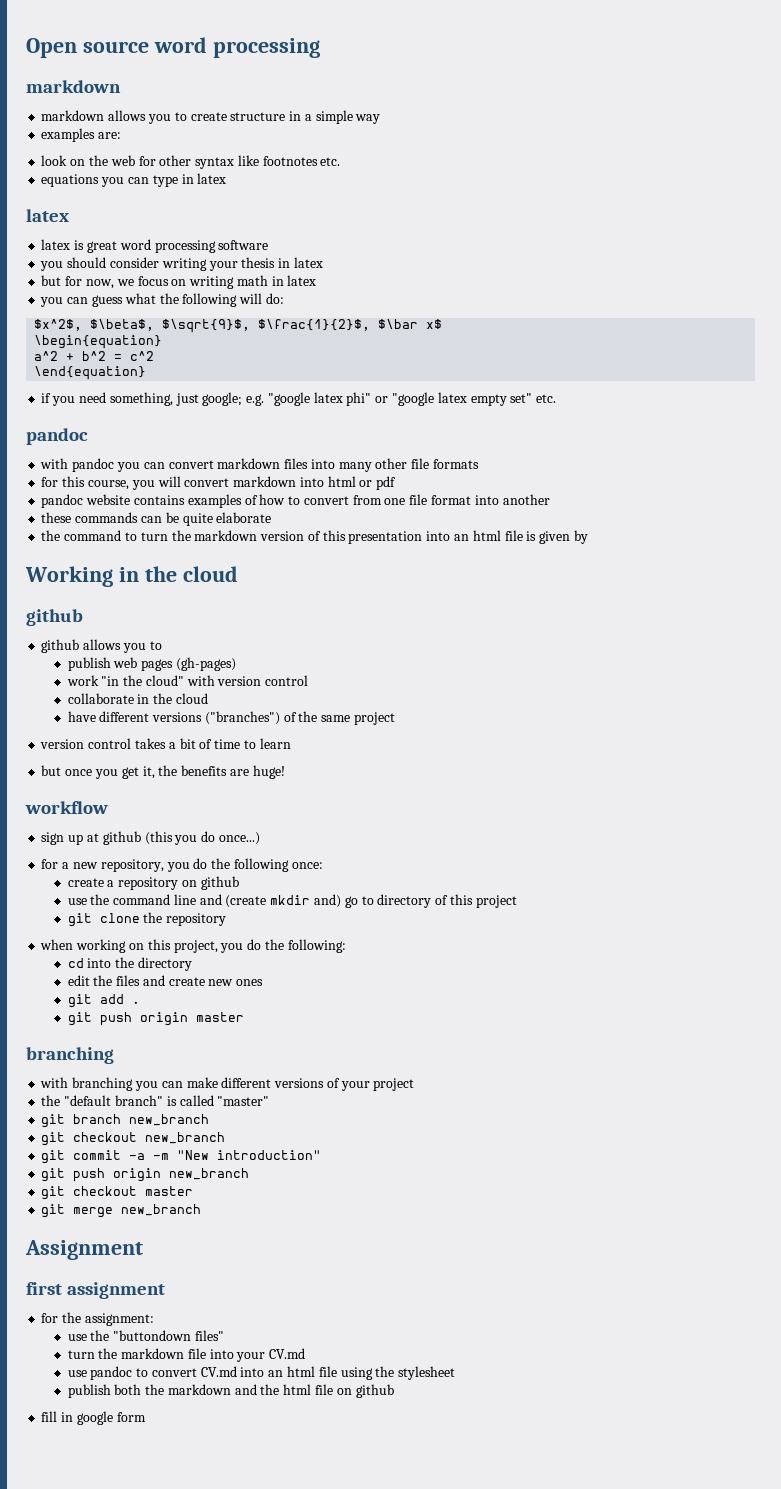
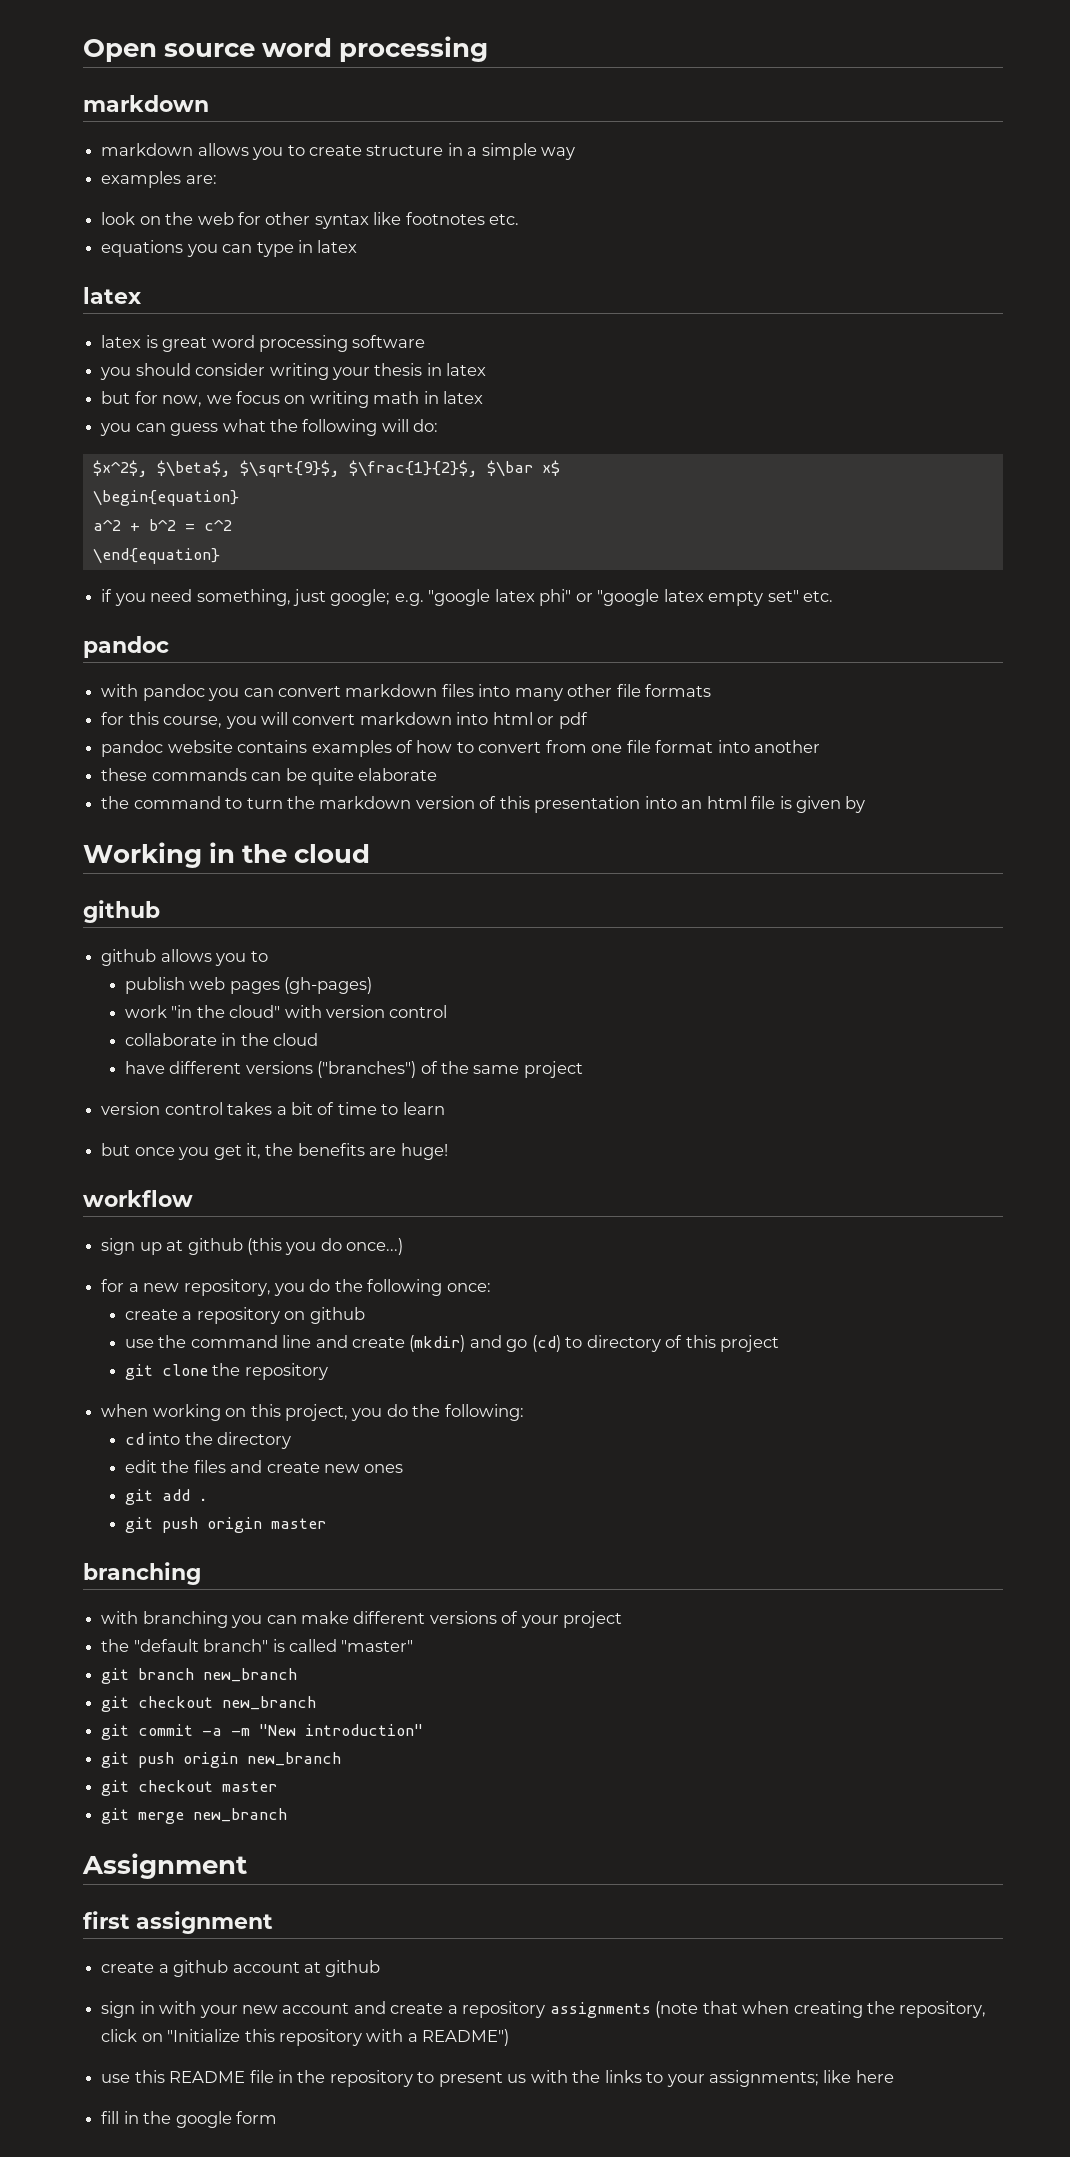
[225,894,358,908] (create mkdir and) go -> [351,1335,561,1352] create (mkdir) and go (cd)
[41,1312,154,1326] [67,1330,224,1341] [67,1348,306,1362] [67,1366,456,1380] [67,1384,394,1398] for the assignment: // use the "buttondown files" // turn the markdown file into your CV.md // use pandoc to convert CV.md into an html file using the stylesheet // publish both the markdown and the html file on github -> [101,1960,381,1977] [101,2001,987,2018] [101,2029,510,2046] [101,2070,894,2087] create a github account at github // sign in with your new account and create a repository assignments (note that when creating the repository, click on "Initialize this repository with a README") // use this README file in the repository to present us with the links to your assignments; like here
(74, 1417) none -> [143,2111,172,2124] the

